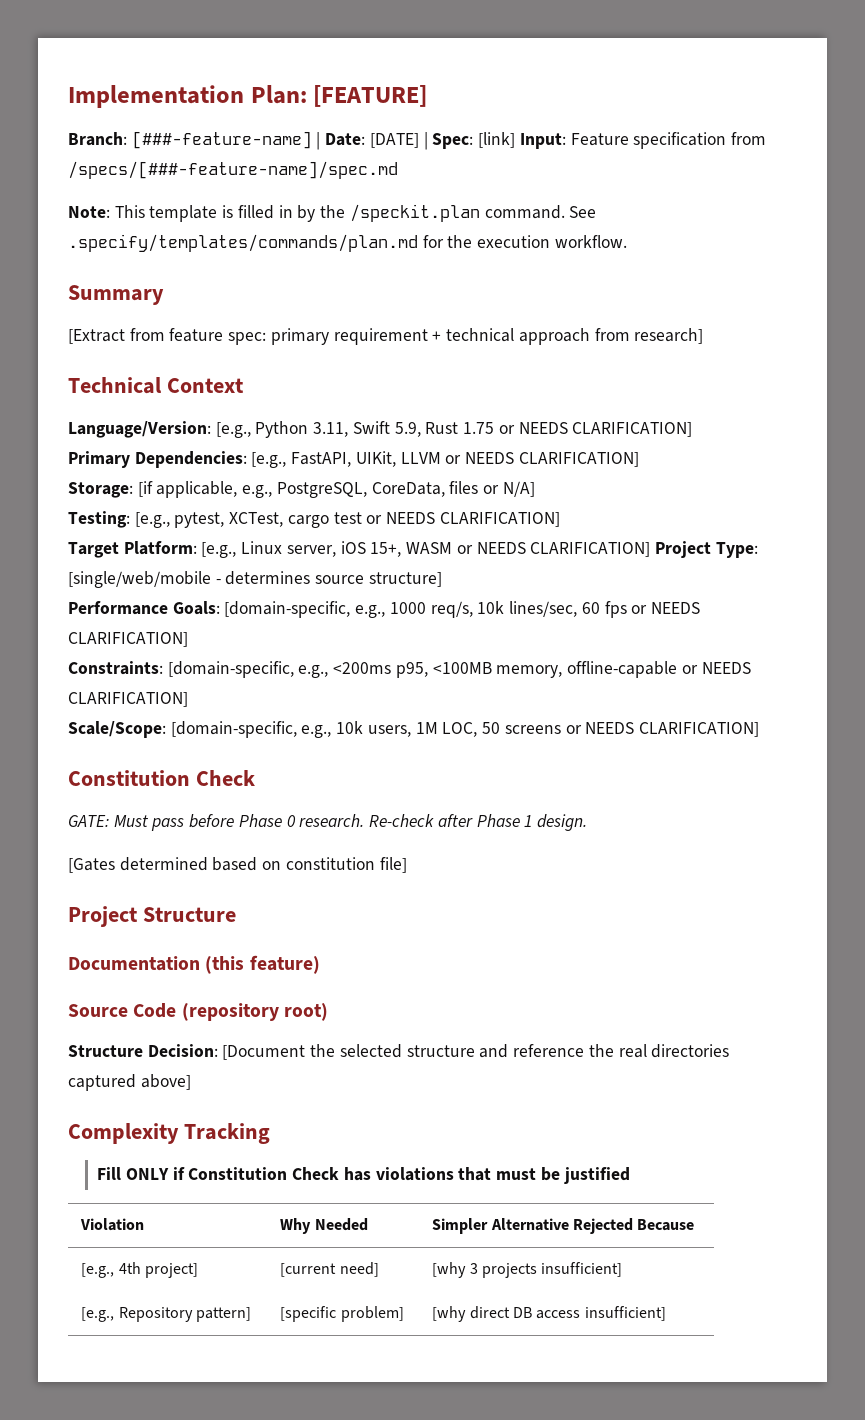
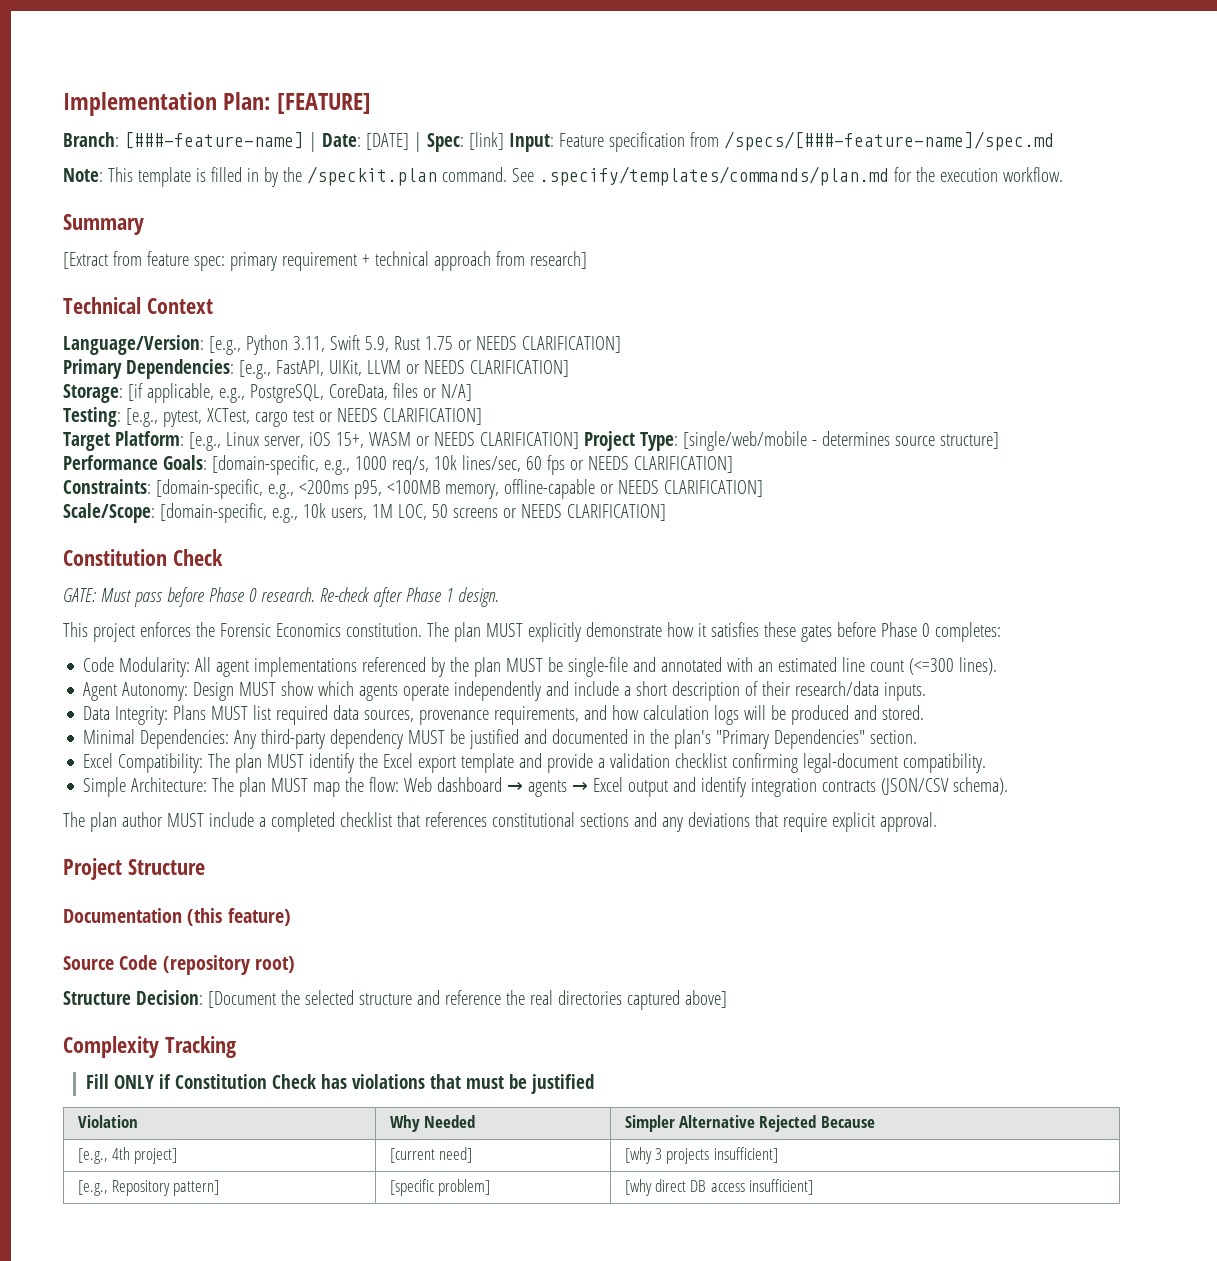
[68,857,407,873] [Gates determined based on constitution file] -> [63,622,1001,642] [83,657,998,677] [83,681,927,701] [83,705,925,725] [83,729,918,749] [83,753,987,773] [83,777,1009,797] [63,812,937,832] This project enforces the Forensic Economics constitution. The plan MUST explicitly demonstrate how it satisfies these gates before Phase 0 completes: // Code Modularity: All agent implementations referenced by the plan MUST be single-file and annotated with an estimated line count (<=300 lines). // Agent Autonomy: Design MUST show which agents operate independently and include a short description of their research/data inputs. // Data Integrity: Plans MUST list required data sources, provenance requirements, and how calculation logs will be produced and stored. // Minimal Dependencies: Any third-party dependency MUST be justified and documented in the plan's "Primary Dependencies" section. // Excel Compatibility: The plan MUST identify the Excel export template and provide a validation checklist confirming legal-document compatibility. // Simple Architecture: The plan MUST map the flow: Web dashboard → agents → Excel output and identify integration contracts (JSON/CSV schema). // The plan author MUST include a completed checklist that references constitutional sections and any deviations that require explicit approval.

